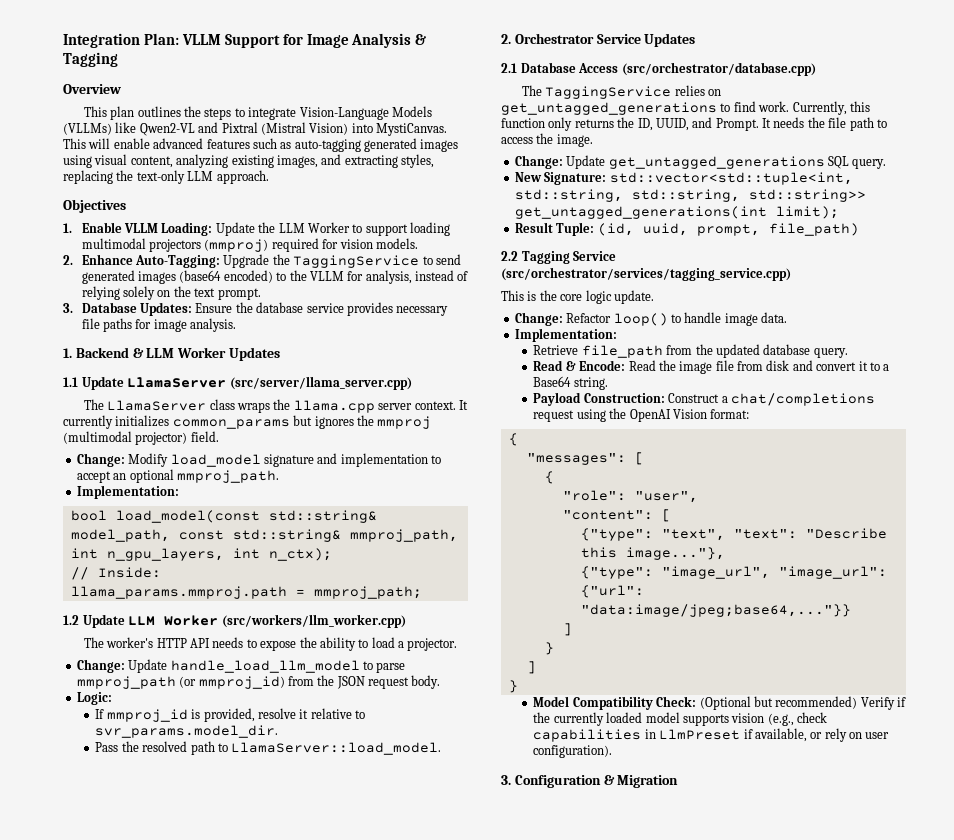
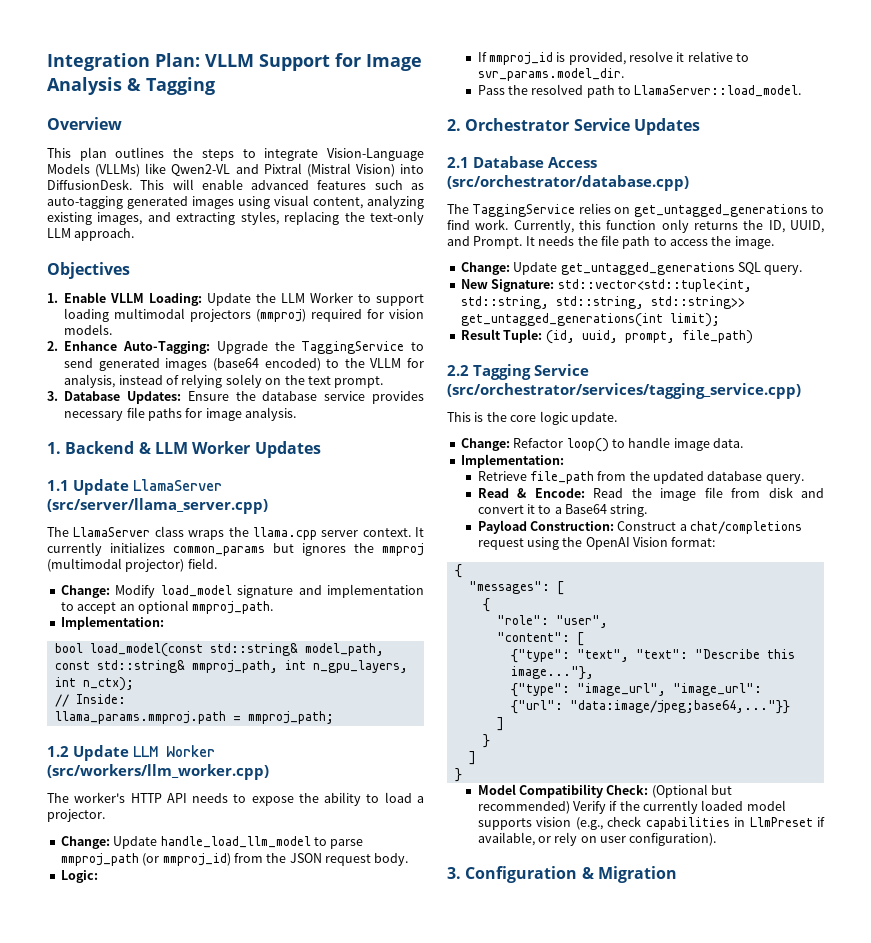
[376,123,447,136] MystiCanvas. -> [47,179,132,190] DiffusionDesk.

